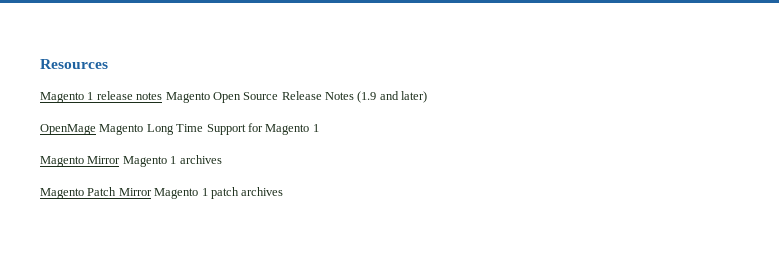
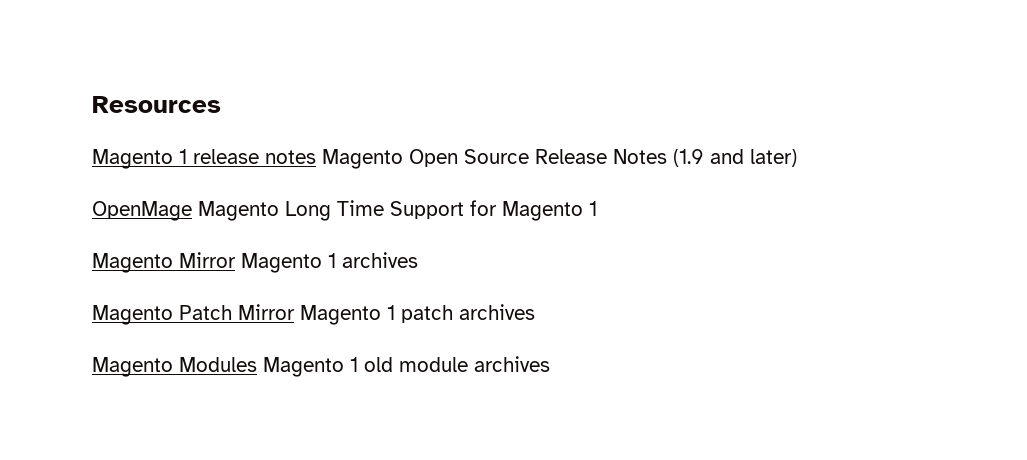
(284, 191) none -> [92,356,550,377] // Magento Modules Magento 1 old module archives

